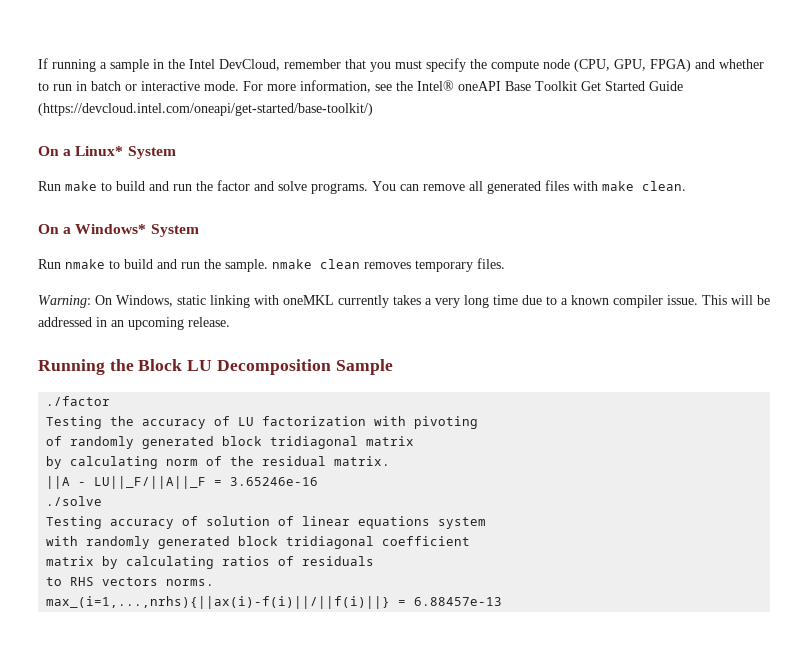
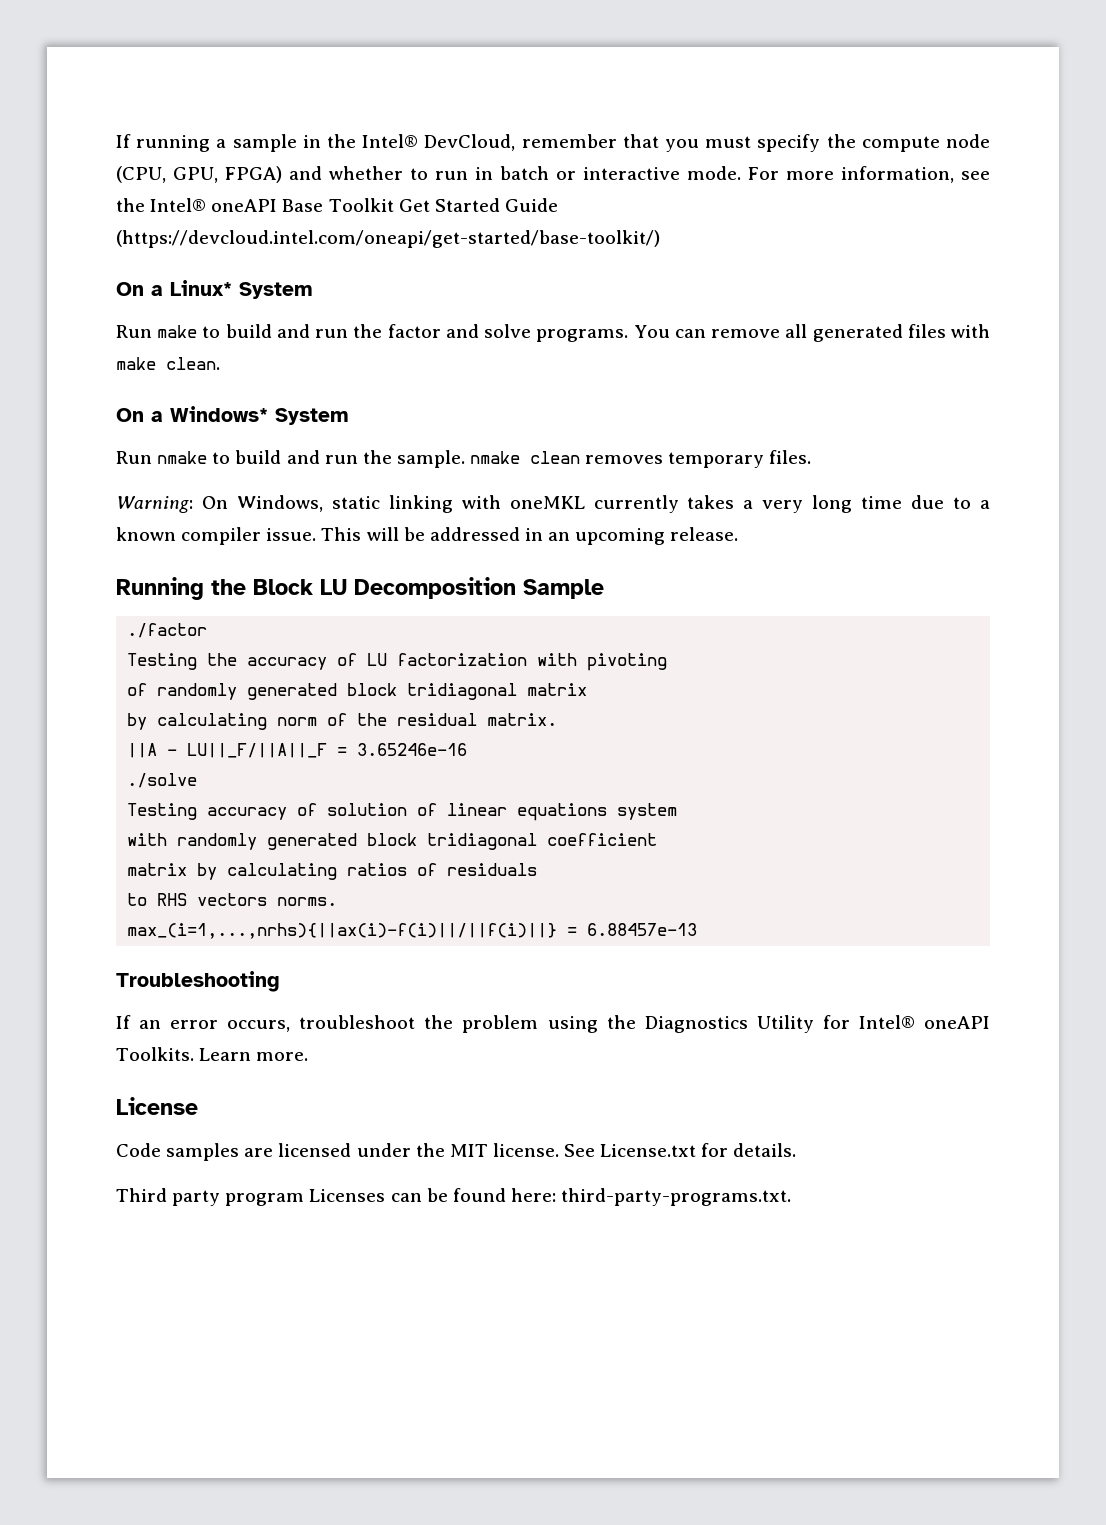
[189,59,215,69] Intel -> [362,134,419,148] Intel®
(503, 601) none -> [116,971,280,992] [116,1015,991,1033] [116,1047,309,1061] [116,1097,198,1115] [116,1143,797,1161] [116,1188,792,1206] // Troubleshooting // If an error occurs, troubleshoot the problem using the Diagnostics Utility for Intel® oneAPI Toolkits. Learn more. // License // Code samples are licensed under the MIT license. See License.txt for details. // Third party program Licenses can be found here: third-party-programs.txt.

